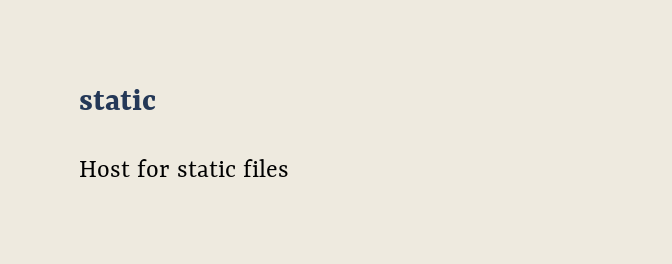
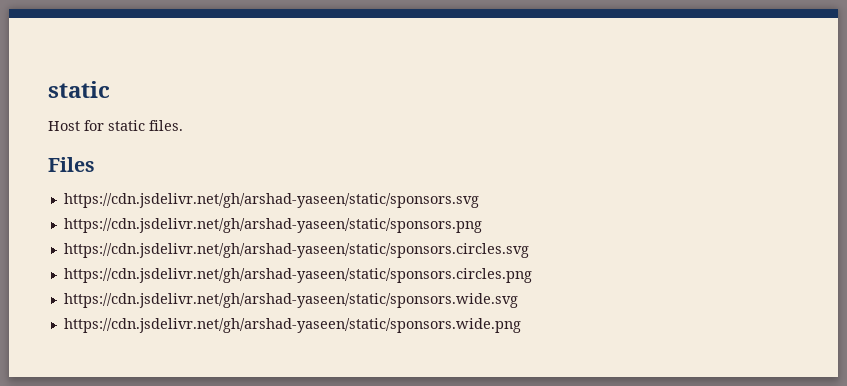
[243,159,290,177] files -> [149,120,183,131] [48,157,95,172] [63,193,479,208] [63,218,482,233] [63,243,529,258] [63,268,532,283] [63,293,518,308] [63,318,521,333] files. // Files // https://cdn.jsdelivr.net/gh/arshad-yaseen/static/sponsors.svg // https://cdn.jsdelivr.net/gh/arshad-yaseen/static/sponsors.png // https://cdn.jsdelivr.net/gh/arshad-yaseen/static/sponsors.circles.svg // https://cdn.jsdelivr.net/gh/arshad-yaseen/static/sponsors.circles.png // https://cdn.jsdelivr.net/gh/arshad-yaseen/static/sponsors.wide.svg // https://cdn.jsdelivr.net/gh/arshad-yaseen/static/sponsors.wide.png

